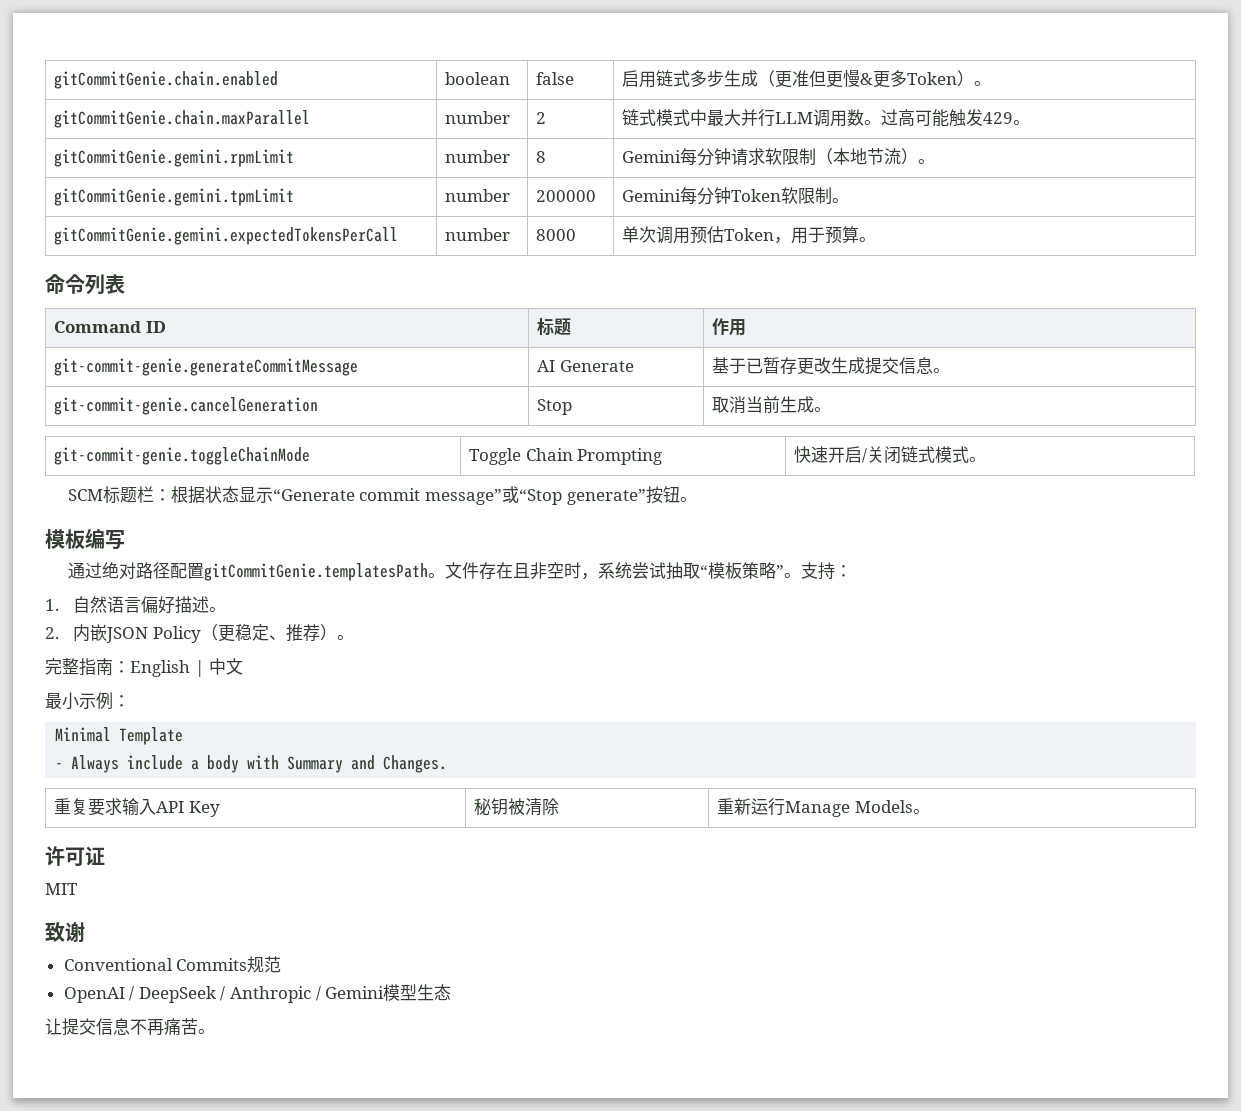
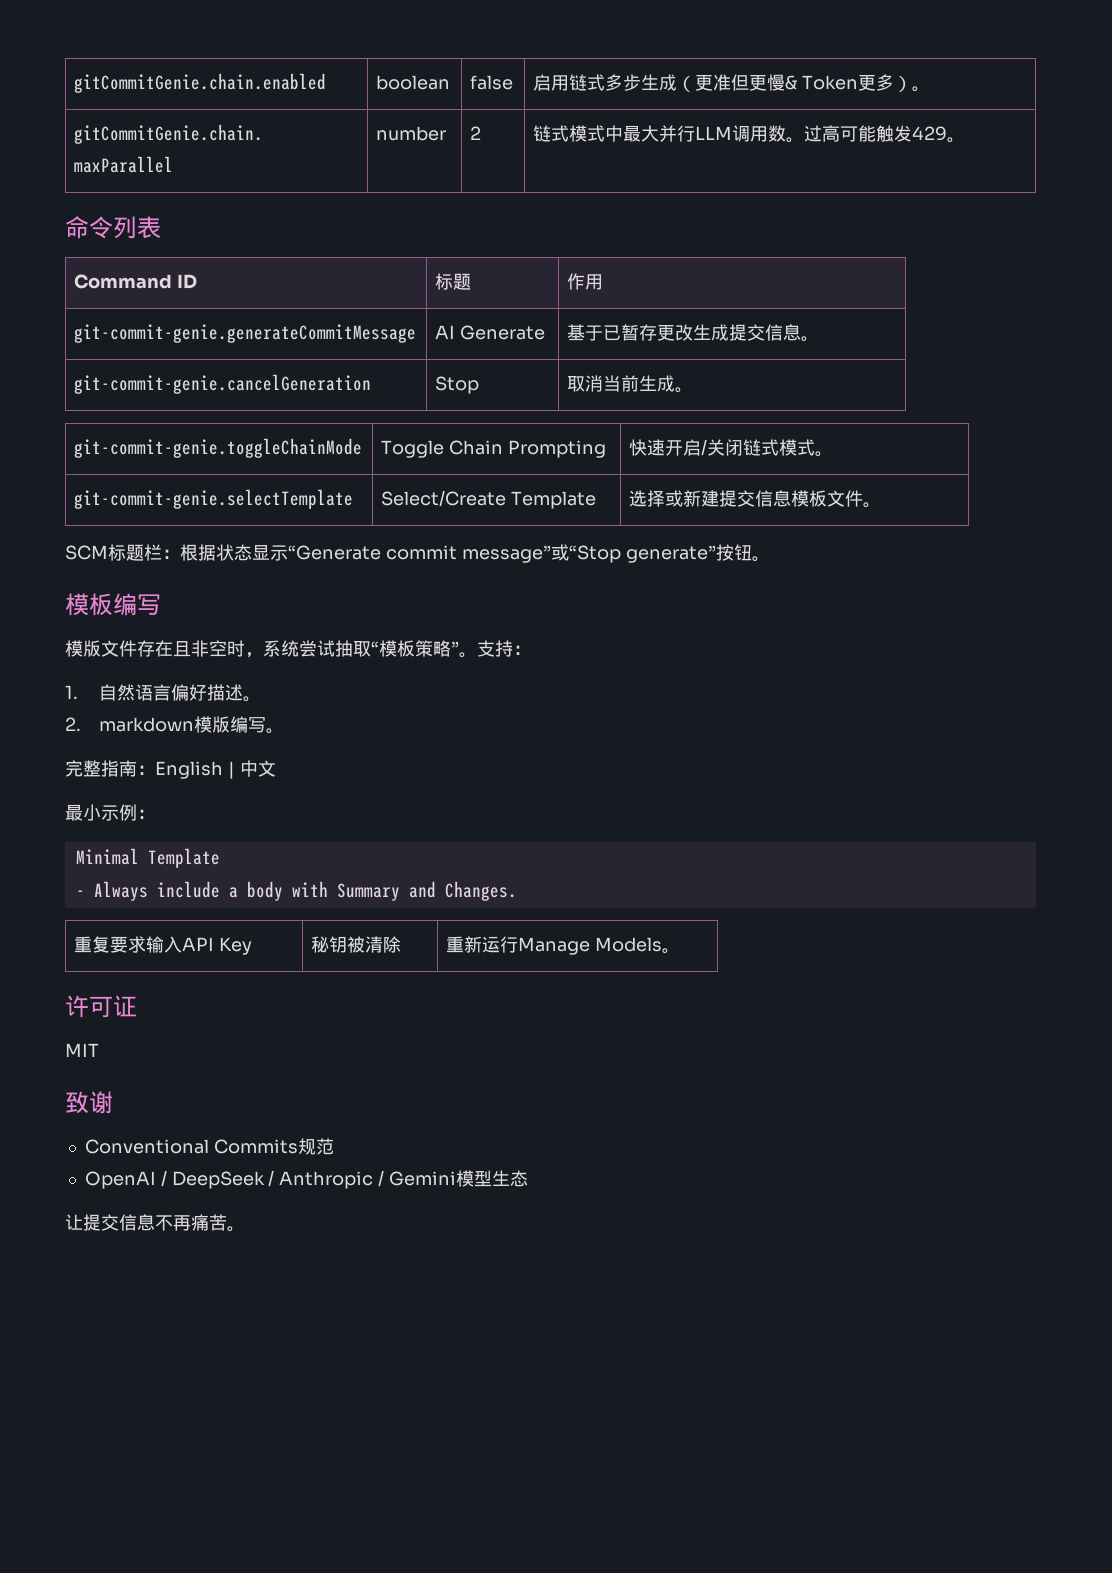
[873,70,958,88] 更多Token -> [802,74,895,91] Token更多
[54,149,295,167] [445,150,511,163] [536,151,547,163] [622,148,936,166] [54,188,295,206] [445,189,511,202] [536,190,597,202] [622,187,850,205] [54,227,399,245] [445,228,511,241] [536,229,577,241] [622,226,877,244] // gitCommitGenie.gemini.rpmLimit | number | 8 | Gemini每分钟请求软限制（本地节流）。 // gitCommitGenie.gemini.tpmLimit | number | 200000 | Gemini每分钟Token软限制。 // gitCommitGenie.gemini.expectedTokensPerCall | number | 8000 | 单次调用预估Token，用于预算。 -> (966, 140) none
(987, 459) none -> [74,489,354,509] [381,490,597,509] [629,490,882,508] // git-commit-genie.selectTemplate | Select/Create Template | 选择或新建提交信息模板文件。
[67,562,445,581] 通过绝对路径配置gitCommitGenie.templatesPath。 -> [65,640,101,657] 模版
[73,624,337,643] 内嵌JSON Policy（更稳定、推荐） -> [99,716,267,733] markdown模版编写

